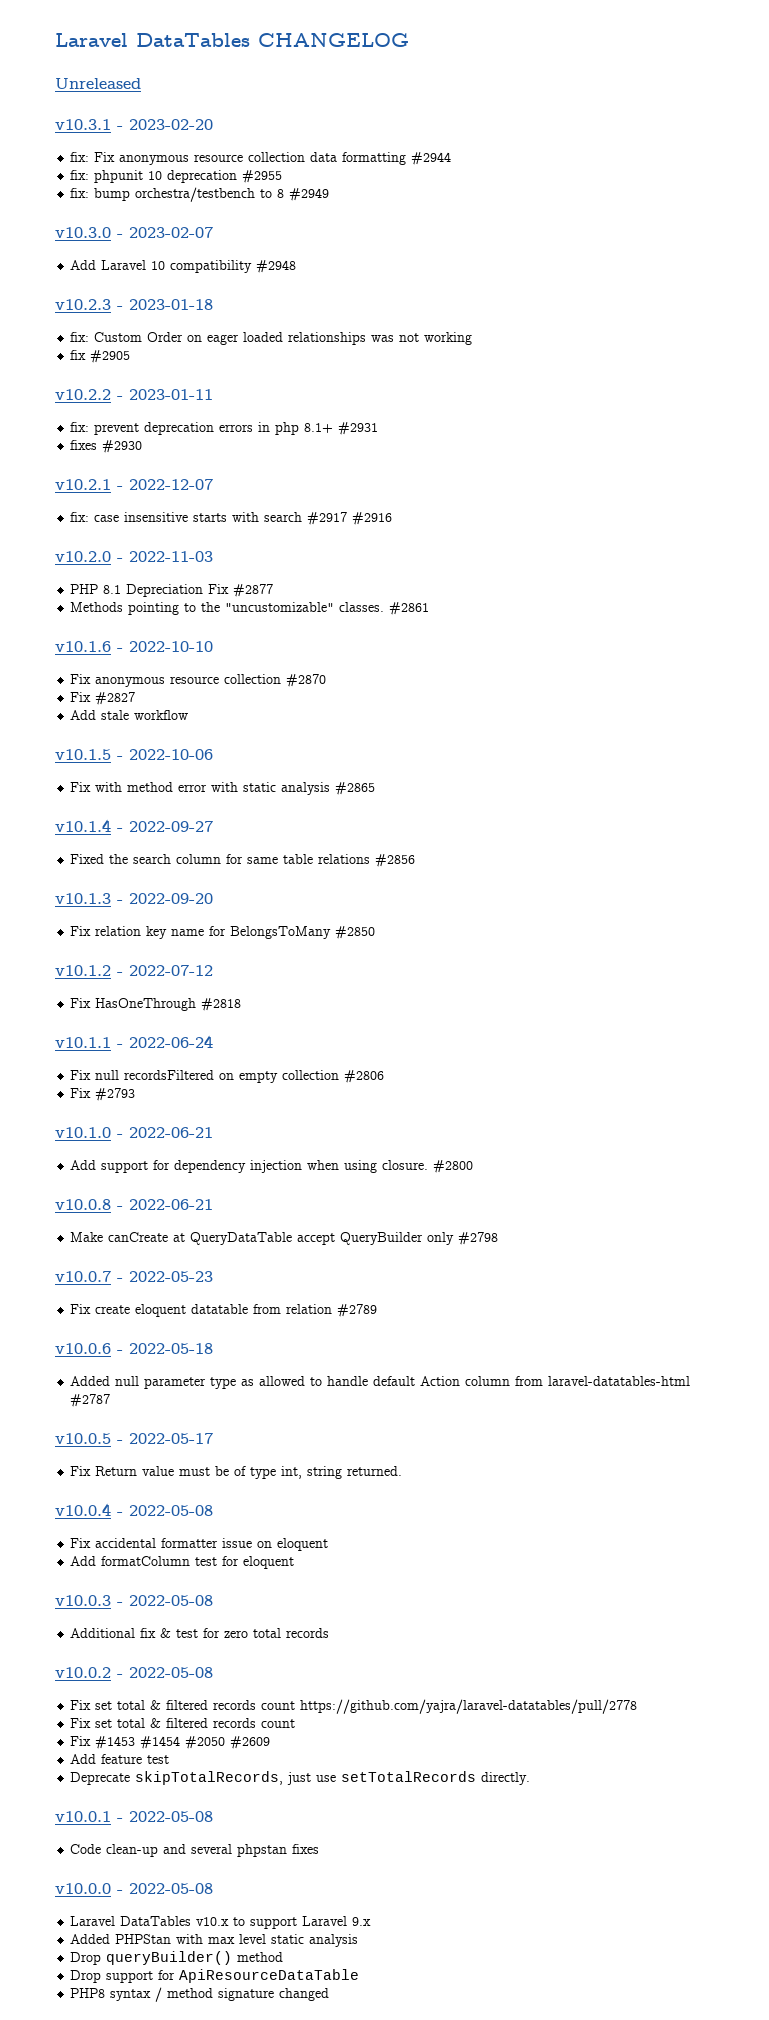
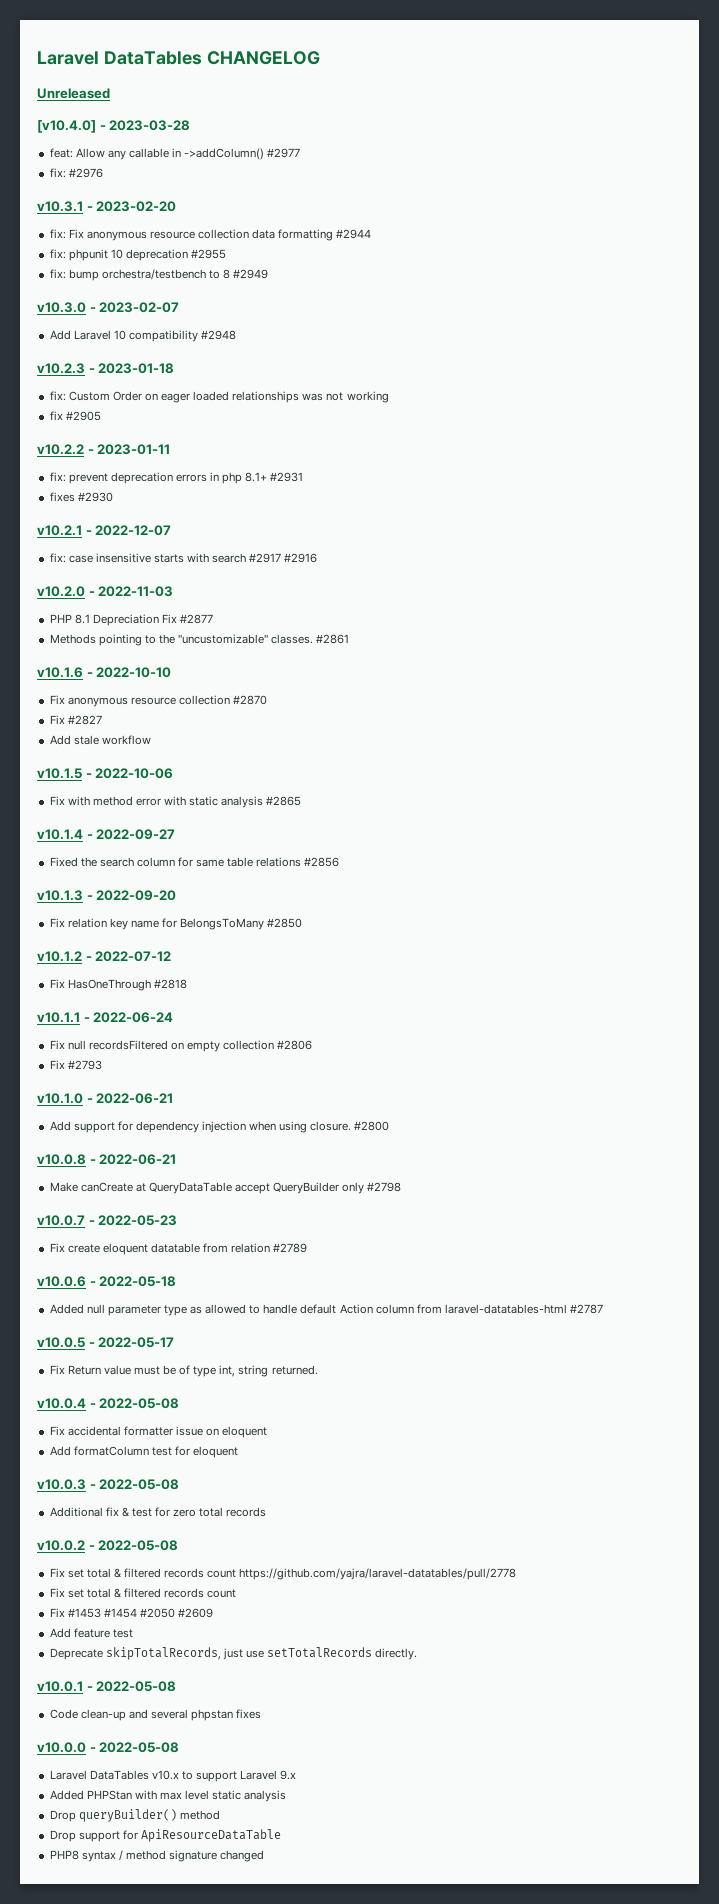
(141, 83) none -> [37,120,191,133] [49,148,301,160] [49,168,103,178] // [v10.4.0] - 2023-03-28 // feat: Allow any callable in ->addColumn() #2977 // fix: #2976

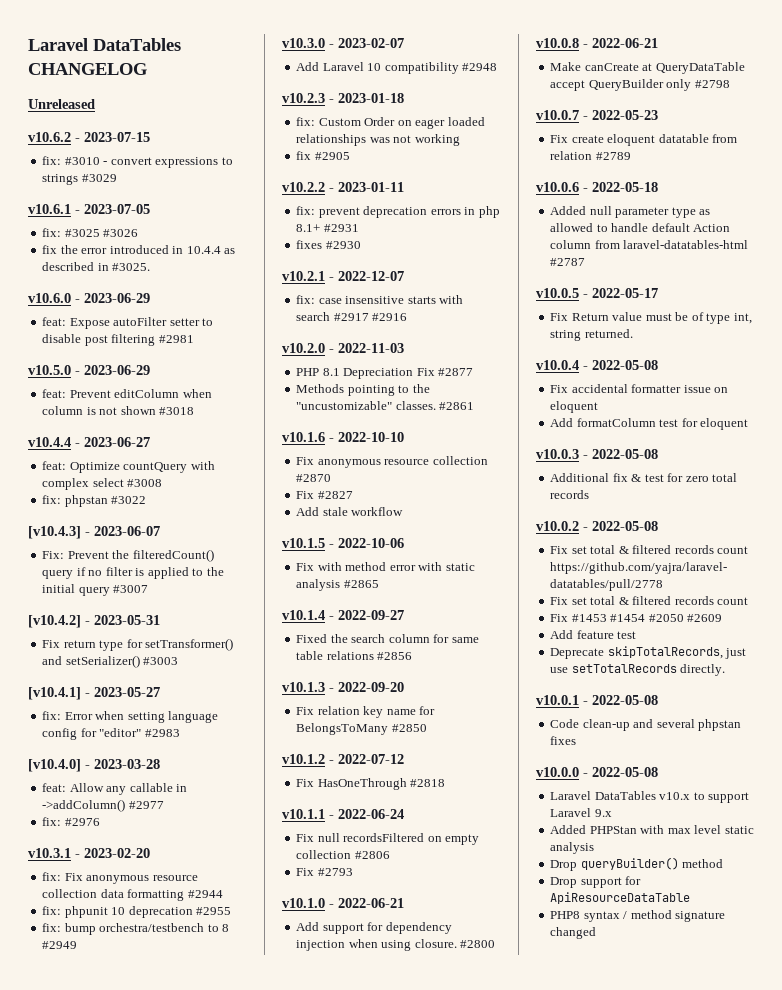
(110, 93) none -> [28,132,150,142] [42,156,233,168] [42,174,117,185] [28,204,150,214] [42,228,139,237] [42,245,236,254] [42,262,151,271] [28,293,150,303] [42,317,214,329] [42,334,194,346] [28,365,150,375] [42,389,212,398] [42,406,195,415] [28,437,150,447] [42,461,215,473] [42,478,163,490] [42,495,147,507] [28,526,160,539] [42,549,214,562] [42,567,224,579] [42,584,149,596] [28,615,160,628] [42,638,234,651] [42,655,179,668] [28,687,160,700] [42,711,219,723] [42,728,180,740] // v10.6.2 - 2023-07-15 // fix: #3010 - convert expressions to strings #3029 // v10.6.1 - 2023-07-05 // fix: #3025 #3026 // fix the error introduced in 10.4.4 as described in #3025. // v10.6.0 - 2023-06-29 // feat: Expose autoFilter setter to disable post filtering #2981 // v10.5.0 - 2023-06-29 // feat: Prevent editColumn when column is not shown #3018 // v10.4.4 - 2023-06-27 // feat: Optimize countQuery with complex select #3008 // fix: phpstan #3022 // [v10.4.3] - 2023-06-07 // Fix: Prevent the filteredCount() query if no filter is applied to the initial query #3007 // [v10.4.2] - 2023-05-31 // Fix return type for setTransformer() and setSerializer() #3003 // [v10.4.1] - 2023-05-27 // fix: Error when setting language config for "editor" #2983

